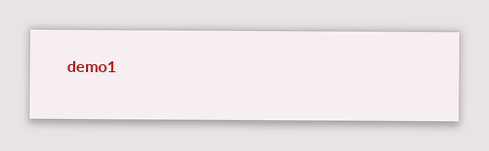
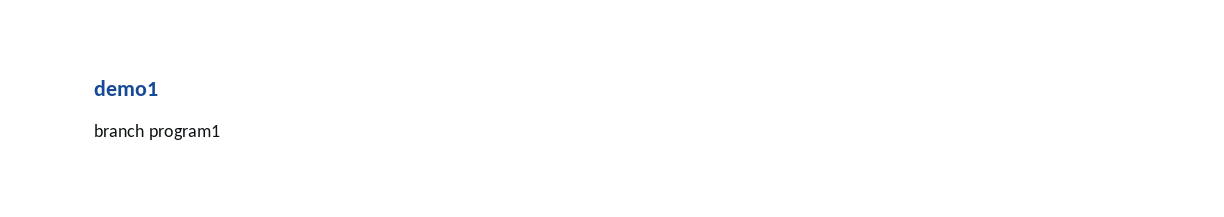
(117, 66) none -> [94,124,220,140] // branch program1

